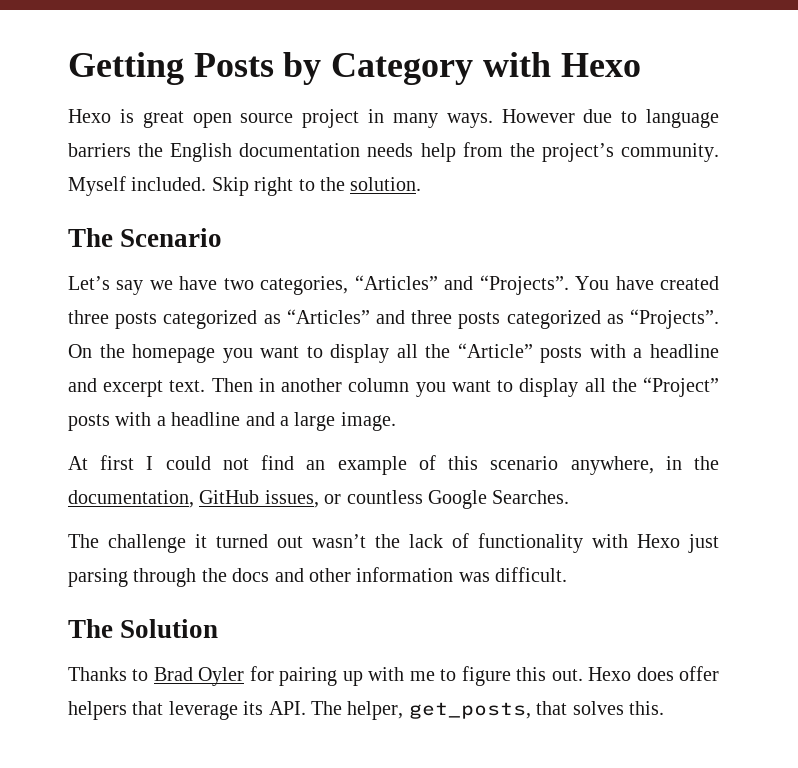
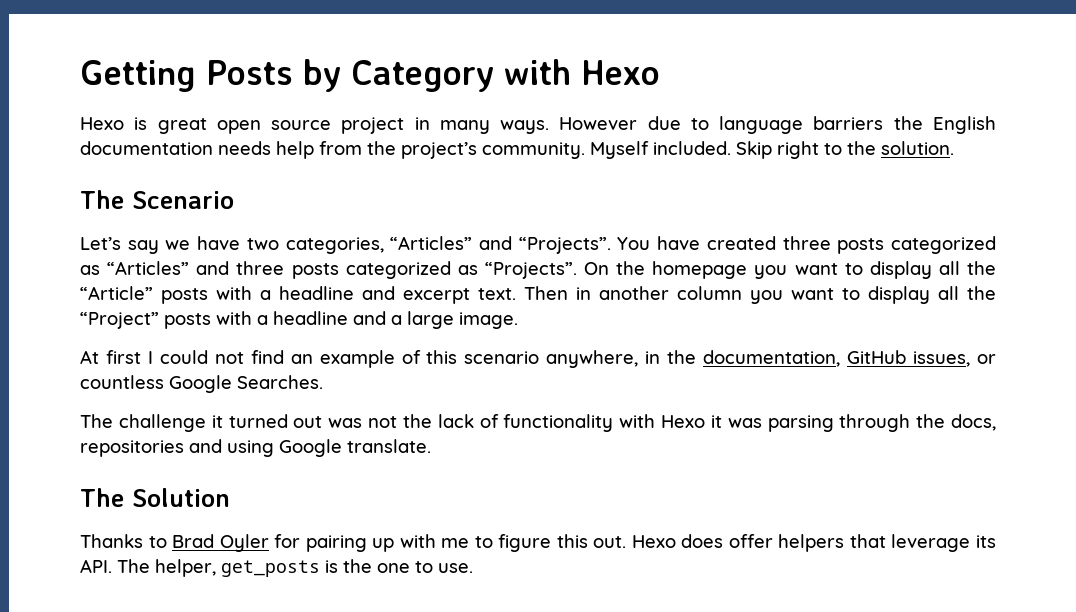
[312,534,366,548] wasn’t -> [328,416,398,428] was not
[688,534,719,553] just -> [710,415,762,428] it was
[232,567,568,582] docs and other information was difficult. -> [951,414,997,431] [80,439,431,457] docs, repositories and using Google translate.
[408,701,664,719] get_posts, that solves this. -> [221,559,473,577] get_posts is the one to use.

